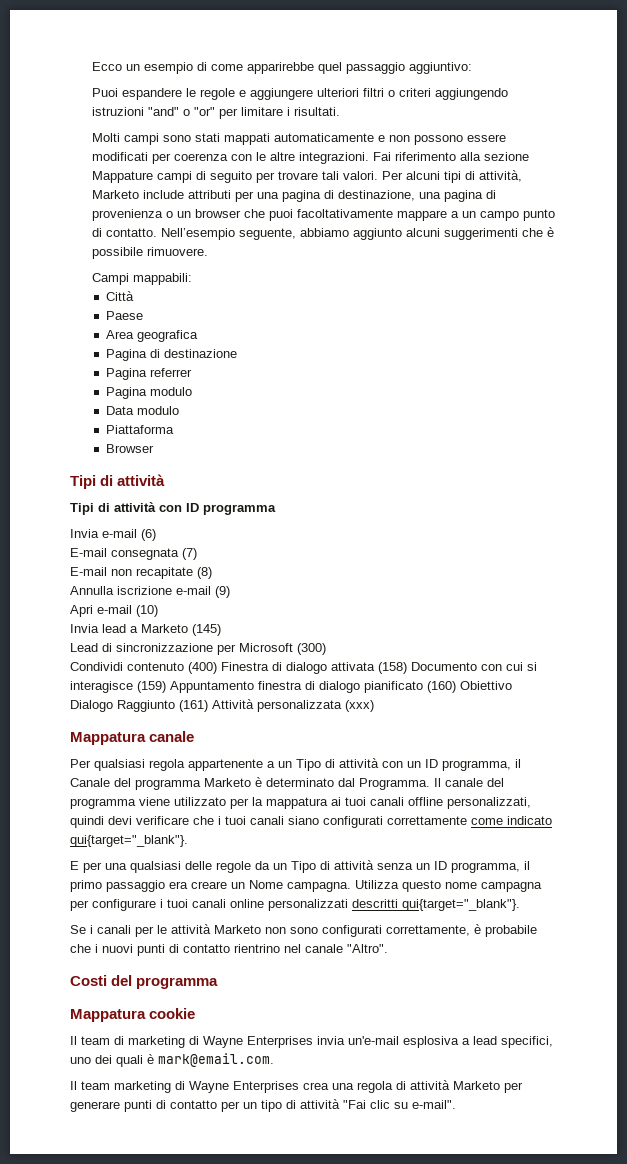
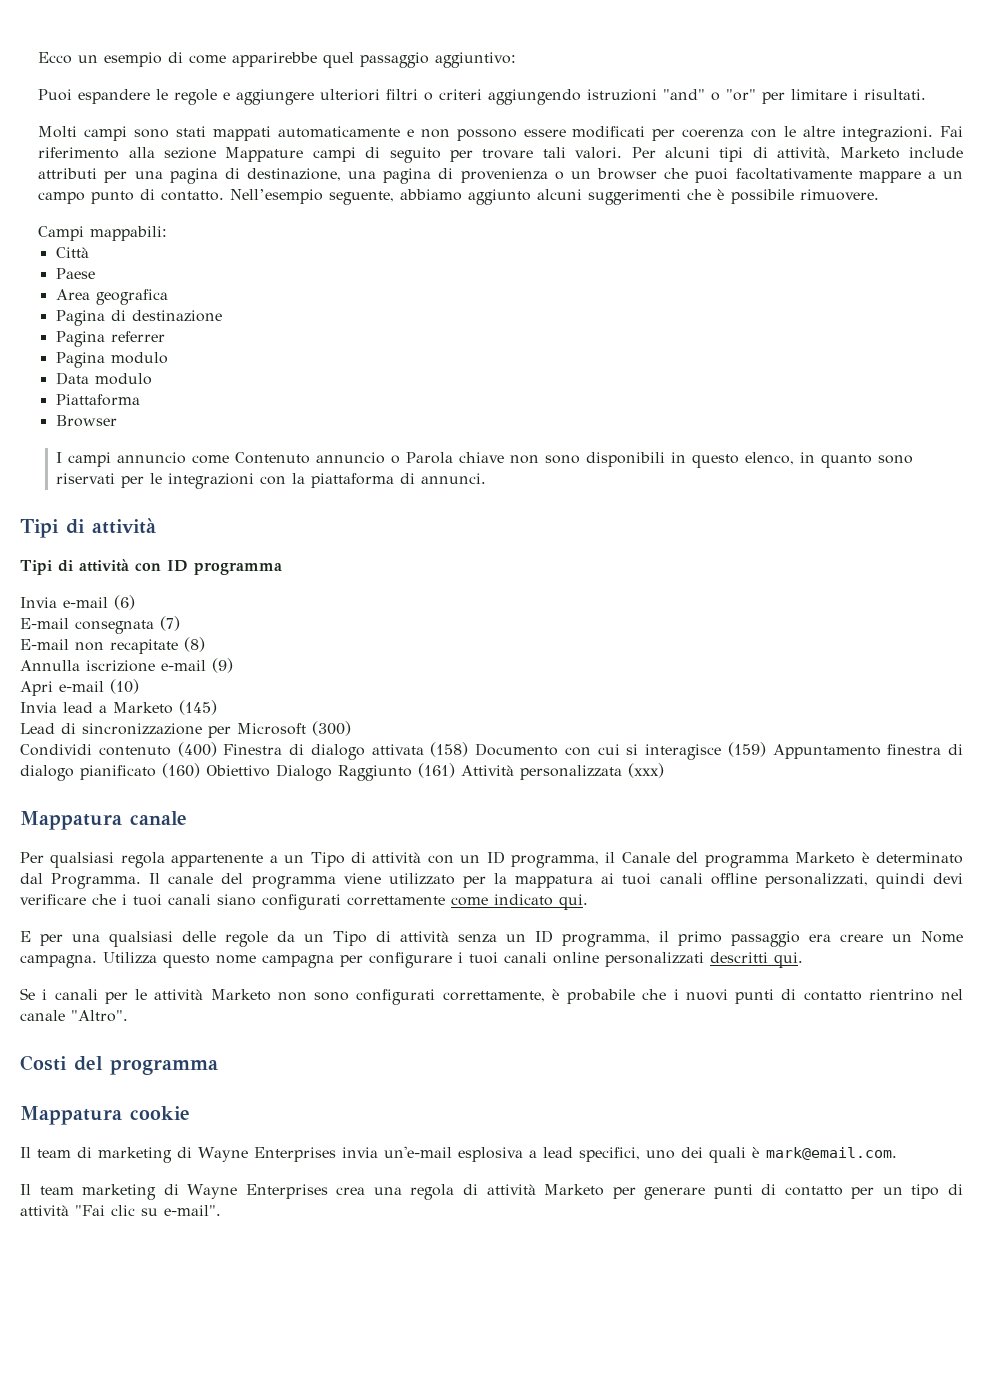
(154, 448) none -> [56,452,914,468] [56,473,487,489] // I campi annuncio come Contenuto annuncio o Parola chiave non sono disponibili in questo elenco, in quanto sono riservati per le integrazioni con la piattaforma di annunci.
[70,835,188,847] qui{target="_blank"}. -> [559,894,588,910] qui.
[402,899,520,911] qui{target="_blank"}. -> [774,952,803,968] qui.

